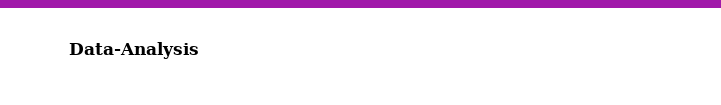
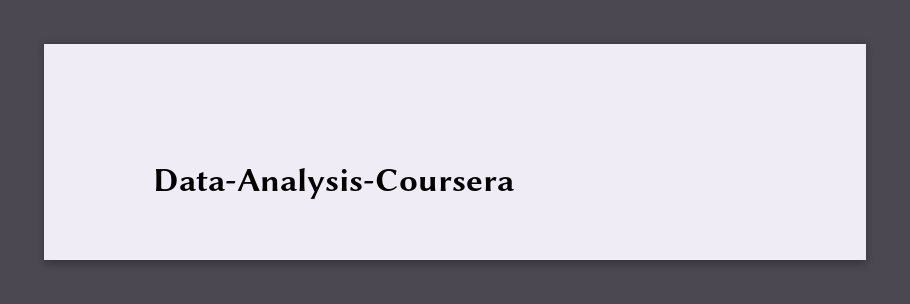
[69,42,199,59] Data-Analysis -> [153,168,514,199] Data-Analysis-Coursera

